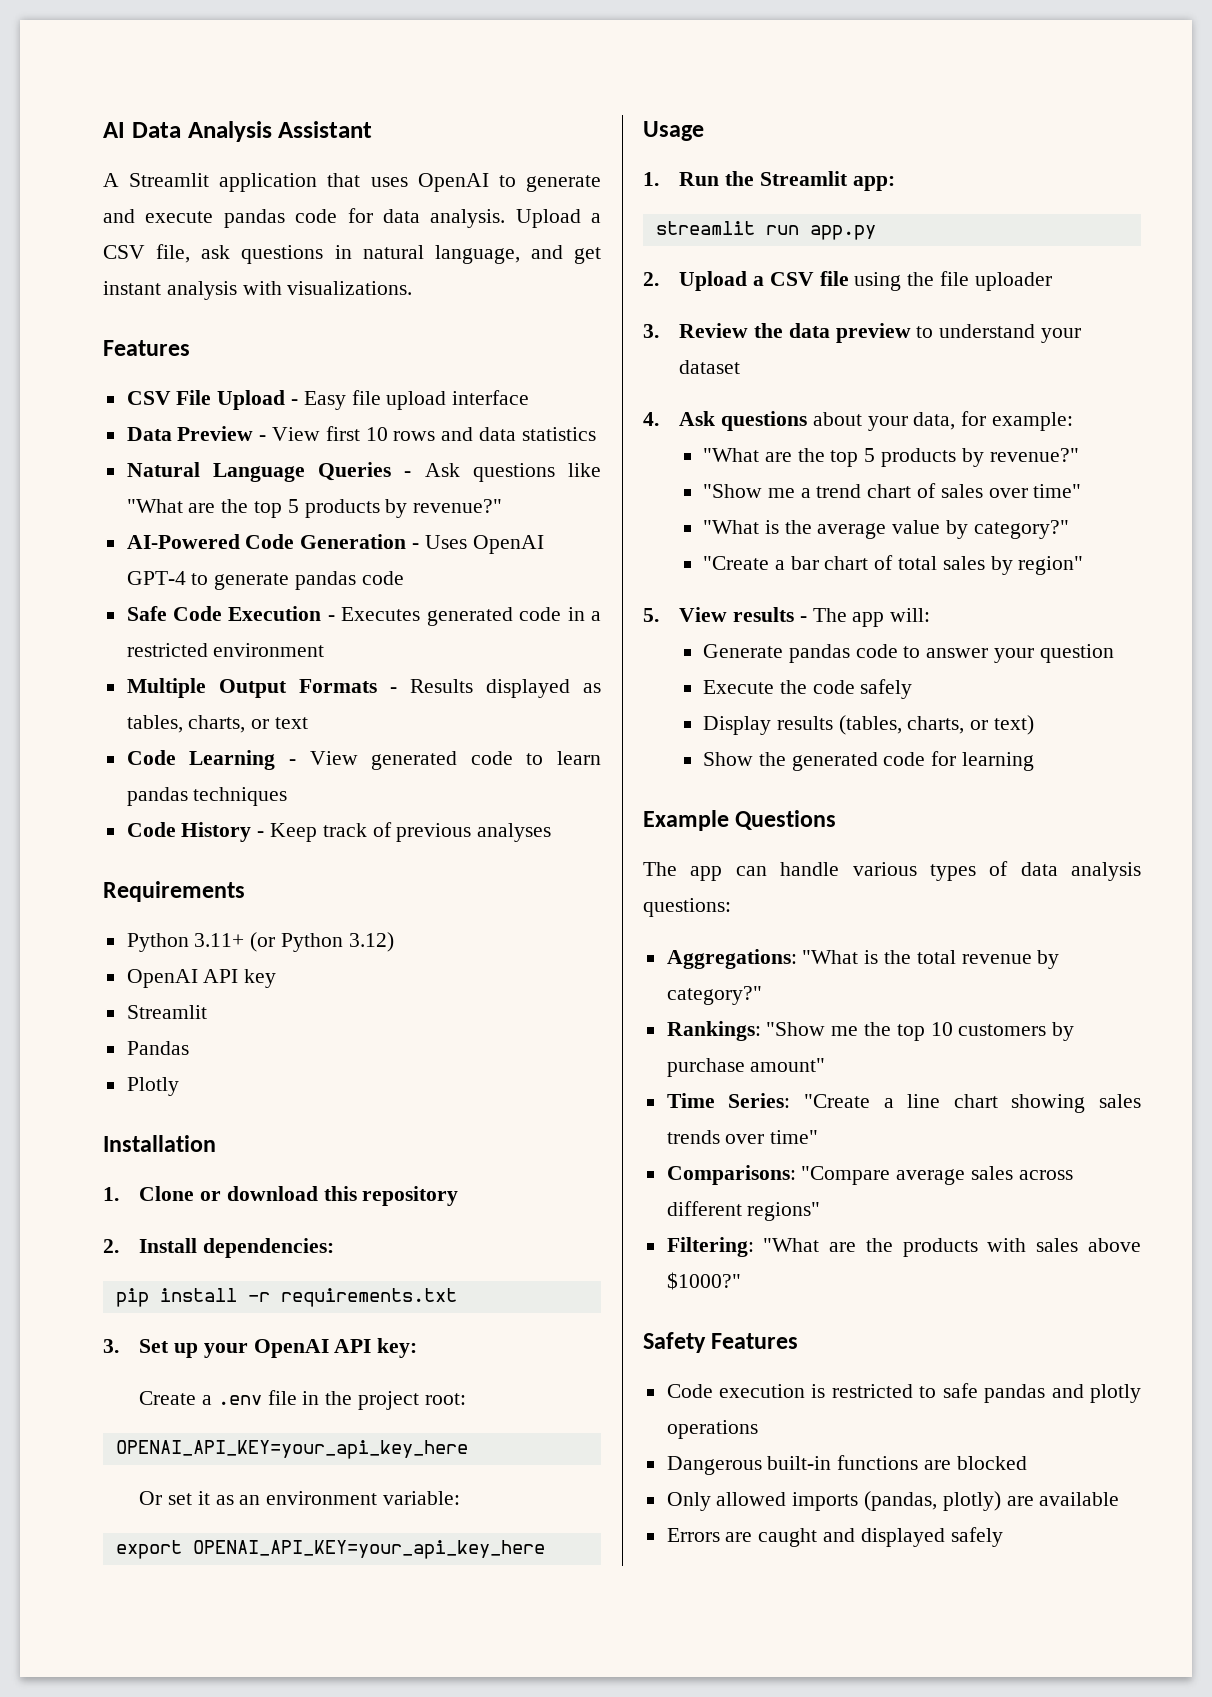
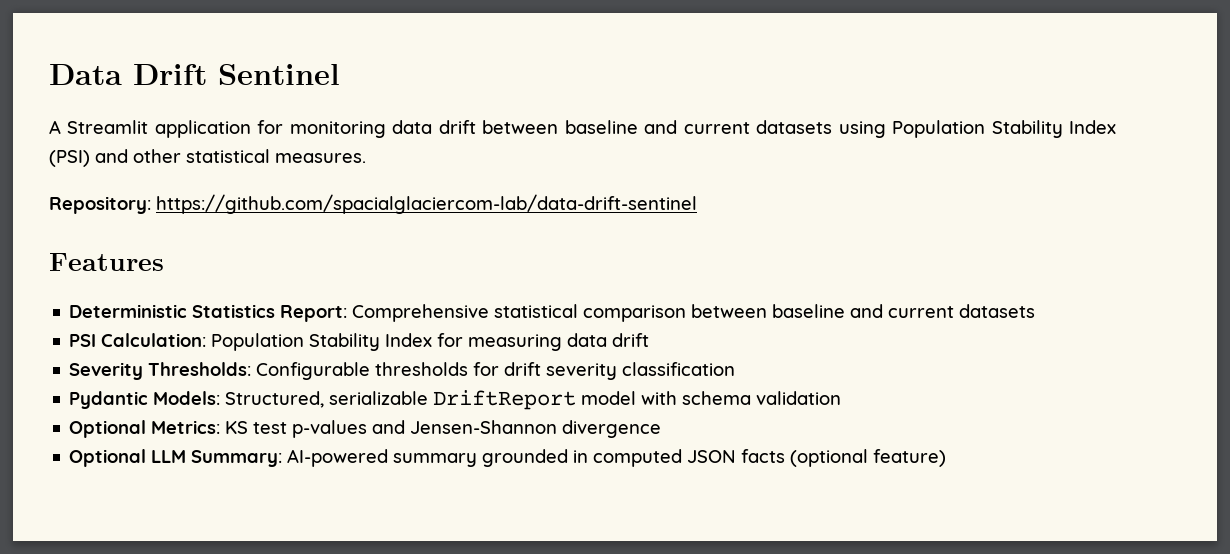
[103,121,373,142] AI Data Analysis Assistant -> [49,64,340,85] Data Drift Sentinel
[327,173,601,192] [103,208,601,228] [103,244,601,264] [103,281,413,300] [103,340,190,356] [126,390,530,410] [126,426,596,441] [126,462,602,482] [126,499,503,518] [126,534,544,554] [126,571,404,590] [126,606,601,626] [126,643,325,657] [126,678,601,698] [126,715,309,733] [126,750,601,770] [126,787,288,806] [126,822,552,842] [103,881,245,902] [126,932,394,952] [126,969,277,988] [126,1005,207,1019] [126,1041,189,1055] [126,1077,179,1096] [103,1135,216,1152] [103,1186,459,1206] [103,1238,335,1258] [115,1288,457,1307] [103,1338,418,1358] [139,1390,466,1410] [115,1440,468,1459] [139,1491,461,1505] [115,1540,545,1559] [643,121,704,141] [643,171,895,191] [655,221,876,240] [643,271,1052,291] [643,323,1082,343] [679,360,741,374] [643,411,1074,431] [702,448,1079,467] [702,483,1082,498] [702,520,1069,539] [702,555,1084,575] [643,607,931,627] [702,644,1114,663] [702,679,913,699] [702,715,1034,735] [702,751,1034,771] [643,810,837,831] [643,861,1141,881] [643,898,731,917] [666,949,1060,969] [666,986,762,1005] [666,1021,1075,1041] [666,1058,826,1077] [666,1093,1141,1113] [666,1130,819,1144] [666,1165,1073,1185] [666,1201,821,1221] [666,1237,1141,1257] [666,1272,741,1290] [643,1332,799,1353] [666,1383,1141,1403] [666,1420,758,1439] [666,1455,1027,1475] [666,1491,1120,1511] [666,1527,1003,1547] that uses OpenAI to generate and execute pandas code for data analysis. Upload a CSV file, ask questions in natural language, and get instant analysis with visualizations. // Features // CSV File Upload - Easy file upload interface // Data Preview - View first 10 rows and data statistics // Natural Language Queries - Ask questions like "What are the top 5 products by revenue?" // AI-Powered Code Generation - Uses OpenAI GPT-4 to generate pandas code // Safe Code Execution - Executes generated code in a restricted environment // Multiple Output Formats - Results displayed as tables, charts, or text // Code Learning - View generated code to learn pandas techniques // Code History - Keep track of previous analyses // Requirements // Python 3.11+ (or Python 3.12) // OpenAI API key // Streamlit // Pandas // Plotly // Installation // 1. Clone or download this repository // 2. Install dependencies: // pip install -r requirements.txt // 3. Set up your OpenAI API key: // Create a .env file in the project root: // OPENAI_API_KEY=your_api_key_here // Or set it as an environment variable: // export OPENAI_API_KEY=your_api_key_here // Usage // 1. Run the Streamlit app: // streamlit run app.py // 2. Upload a CSV file using the file uploader // 3. Review the data preview to understand your dataset // 4. Ask questions about your data, for example: // "What are the top 5 products by revenue?" // "Show me a trend chart of sales over time" // "What is the average value by category?" // "Create a bar chart of total sales by region" // 5. View results - The app will: // Generate pandas code to answer your question // Execute the code safely // Display results (tables, charts, or text) // Show the generated code for learning // Example Questions // The app can handle various types of data analysis questions: // Aggregations: "What is the total revenue by category?" // Rankings: "Show me the top 10 customers by purchase amount" // Time Series: "Create a line chart showing sales trends over time" // Comparisons: "Compare average sales across different regions" // Filtering: "What are the products with sales above $1000?" // Safety Features // Code execution is restricted to safe pandas and plotly operations // Dangerous built-in functions are blocked // Only allowed imports (pandas, plotly) are available // Errors are caught and displayed safely -> [257,120,1116,138] [49,149,366,167] [49,194,697,214] [49,253,164,271] [69,304,1036,322] [69,333,650,351] [69,362,736,380] [69,390,842,410] [69,420,662,438] [69,449,947,467] for monitoring data drift between baseline and current datasets using Population Stability Index (PSI) and other statistical measures. // Repository: https://github.com/spacialglaciercom-lab/data-drift-sentinel // Features // Deterministic Statistics Report: Comprehensive statistical comparison between baseline and current datasets // PSI Calculation: Population Stability Index for measuring data drift // Severity Thresholds: Configurable thresholds for drift severity classification // Pydantic Models: Structured, serializable DriftReport model with schema validation // Optional Metrics: KS test p-values and Jensen-Shannon divergence // Optional LLM Summary: AI-powered summary grounded in computed JSON facts (optional feature)

